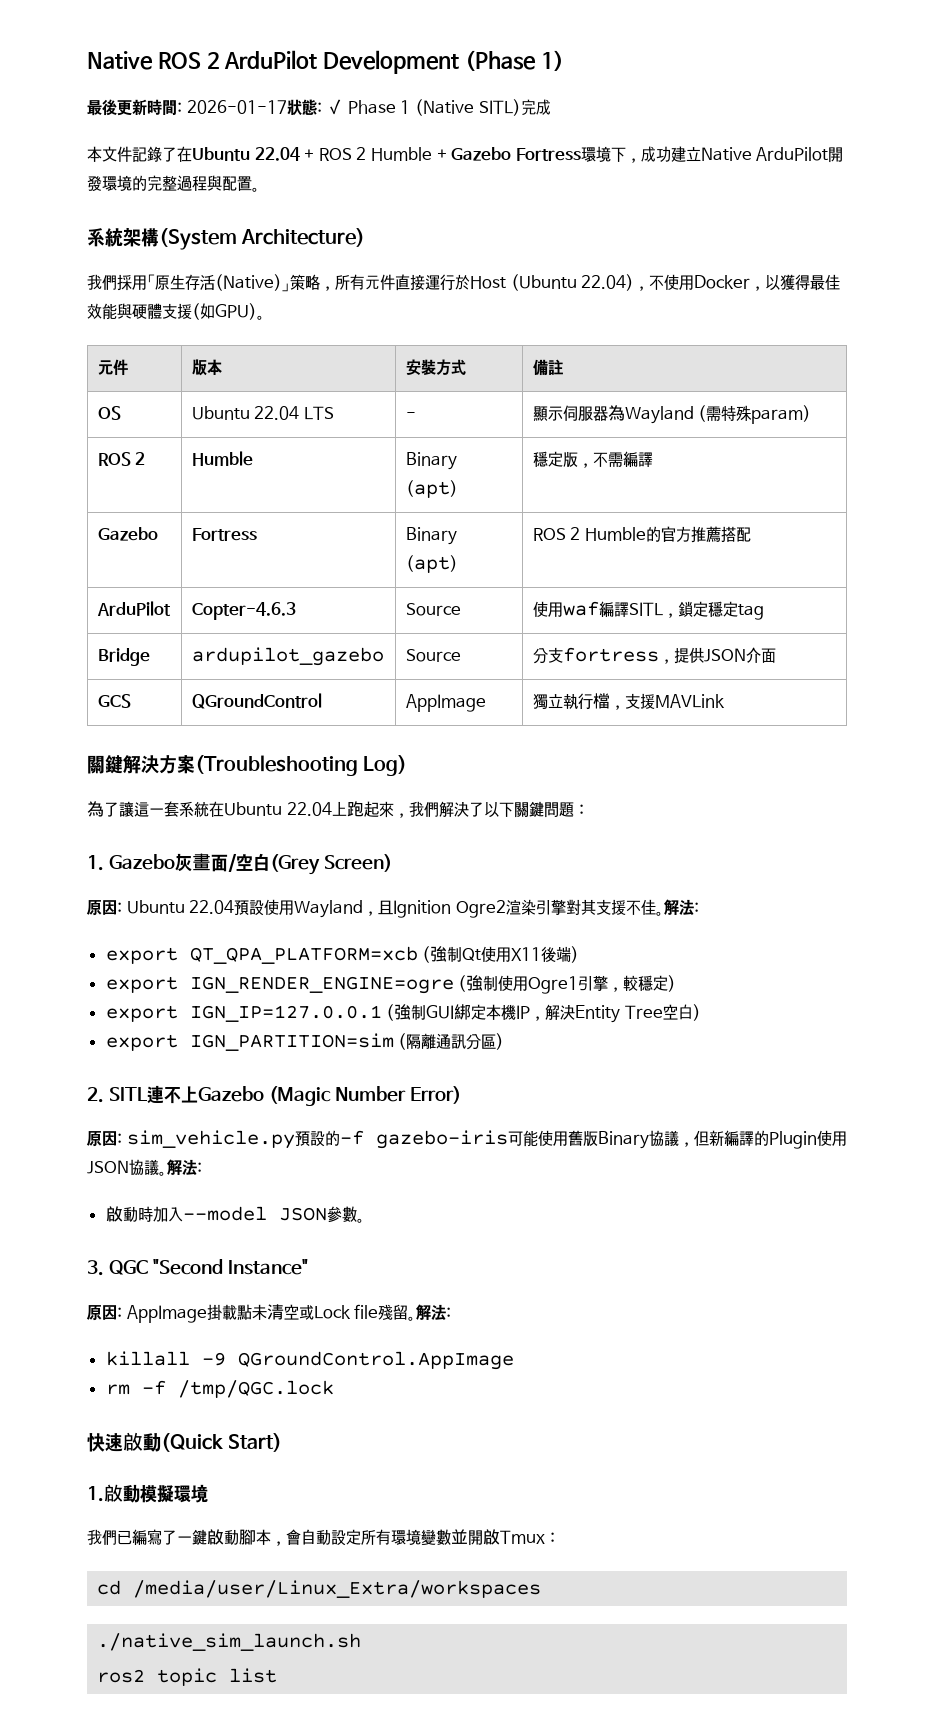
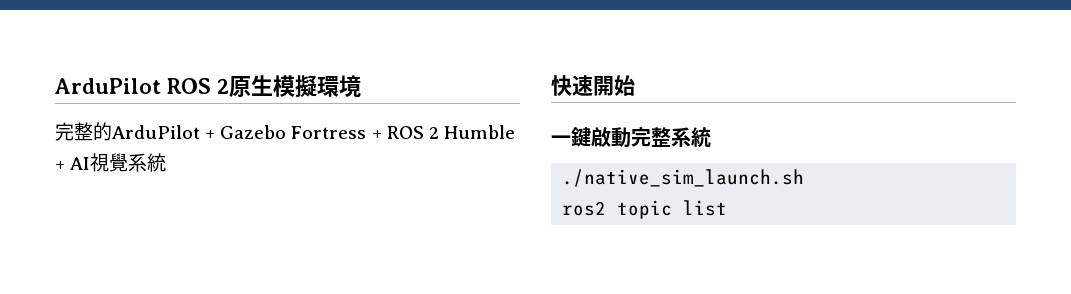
[87,50,564,74] [87,99,551,116] [87,146,300,163] Native ROS 2 ArduPilot Development (Phase 1) // 最後更新時間: 2026-01-17狀態: ✓ Phase 1 (Native SITL)完成 // 本文件記錄了在Ubuntu 22.04 -> [55,75,361,97] [55,122,367,141] ArduPilot ROS 2原生模擬環境 // 完整的ArduPilot + Gazebo Fortress
[451,146,844,163] [87,175,260,192] [87,227,366,250] [87,274,841,292] [87,303,265,320] [97,359,128,376] [191,359,222,376] [405,359,466,376] [532,359,563,376] [97,406,121,420] [191,406,334,420] [405,412,416,419] [532,405,812,424] [97,452,146,466] [191,451,253,466] [405,452,457,470] [405,480,458,498] [532,451,653,468] [97,527,158,541] [191,528,257,541] [405,527,457,545] [405,555,458,573] [532,526,751,543] [96,601,171,616] [191,602,296,620] [405,603,461,616] [532,601,764,620] [97,648,150,666] [191,647,384,666] [405,649,461,662] [532,647,776,664] [97,694,131,708] [191,693,322,709] [405,694,486,712] [532,693,725,710] [87,754,408,776] [87,801,589,818] [87,853,392,875] [86,899,699,918] [105,946,580,964] [105,975,677,994] [105,1004,701,1023] [105,1033,505,1051] [87,1085,461,1106] [86,1130,847,1149] [87,1159,202,1176] [105,1206,365,1223] [87,1259,308,1276] [86,1304,452,1323] [105,1351,514,1370] [105,1380,334,1398] [87,1432,283,1452] [87,1484,208,1503] [87,1529,560,1546] [97,1580,542,1598] Gazebo Fortress環境下，成功建立Native ArduPilot開發環境的完整過程與配置。 // 系統架構(System Architecture) // 我們採用「原生存活(Native)」策略，所有元件直接運行於Host (Ubuntu 22.04)，不使用Docker，以獲得最佳效能與硬體支援(如GPU)。 // 元件 | 版本 | 安裝方式 | 備註 // OS | Ubuntu 22.04 LTS | - | 顯示伺服器為Wayland (需特殊param) // ROS 2 | Humble | Binary (apt) | 穩定版，不需編譯 // Gazebo | Fortress | Binary (apt) | ROS 2 Humble的官方推薦搭配 // ArduPilot | Copter-4.6.3 | Source | 使用waf編譯SITL，鎖定穩定tag // Bridge | ardupilot_gazebo | Source | 分支fortress，提供JSON介面 // GCS | QGroundControl | AppImage | 獨立執行檔，支援MAVLink // 關鍵解決方案(Troubleshooting Log) // 為了讓這一套系統在Ubuntu 22.04上跑起來，我們解決了以下關鍵問題： // 1. Gazebo灰畫面/空白(Grey Screen) // 原因: Ubuntu 22.04預設使用Wayland，且Ignition Ogre2渲染引擎對其支援不佳。解法: // export QT_QPA_PLATFORM=xcb (強制Qt使用X11後端) // export IGN_RENDER_ENGINE=ogre (強制使用Ogre1引擎，較穩定) // export IGN_IP=127.0.0.1 (強制GUI綁定本機IP，解決Entity Tree空白) // export IGN_PARTITION=sim (隔離通訊分區) // 2. SITL連不上Gazebo (Magic Number Error) // 原因: sim_vehicle.py預設的-f gazebo-iris可能使用舊版Binary協議，但新編譯的Plugin使用JSON協議。解法: // 啟動時加入--model JSON參數。 // 3. QGC "Second Instance" // 原因: AppImage掛載點未清空或Lock file殘留。解法: // killall -9 QGroundControl.AppImage // rm -f /tmp/QGC.lock // 快速啟動(Quick Start) // 1.啟動模擬環境 // 我們已編寫了一鍵啟動腳本，會自動設定所有環境變數並開啟Tmux： // cd /media/user/Linux_Extra/workspaces -> [70,153,167,172] [551,75,635,96] [551,127,711,148] AI視覺系統 // 快速開始 // 一鍵啟動完整系統

